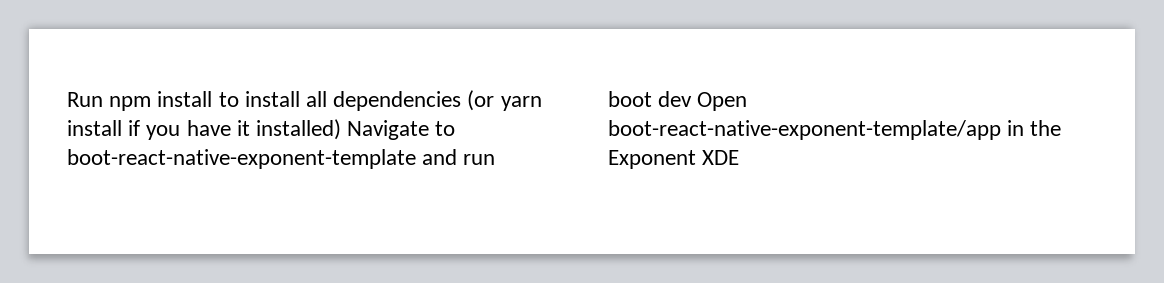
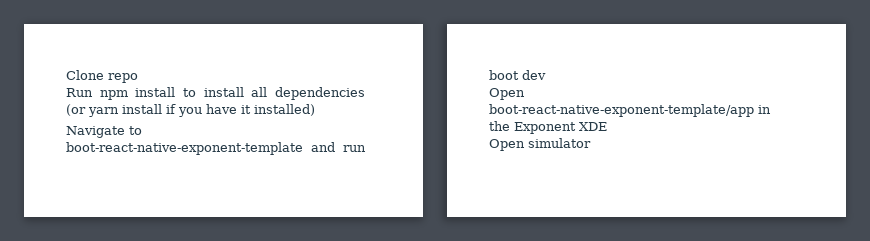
(67, 99) none -> [66,70,138,83] Clone repo //
(342, 129) none -> (315, 110) //
(693, 99) none -> (546, 75) //
(740, 157) none -> [489,138,591,151] // Open simulator

